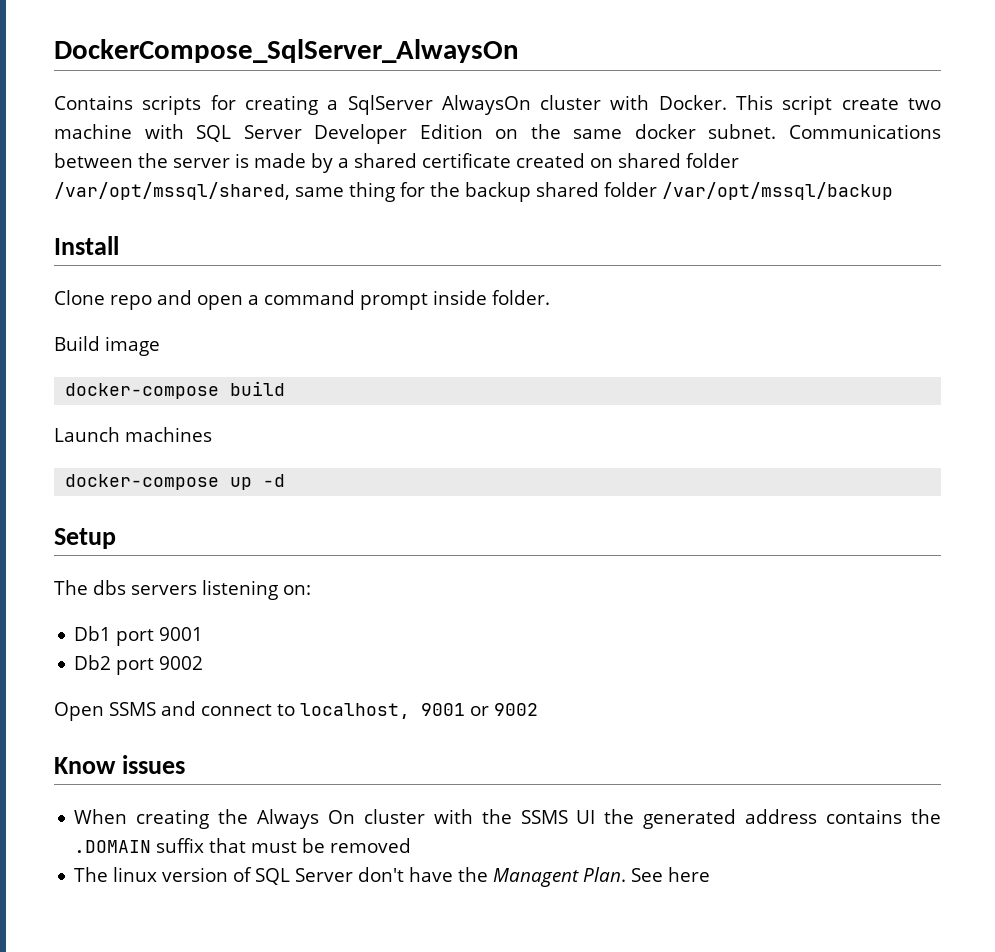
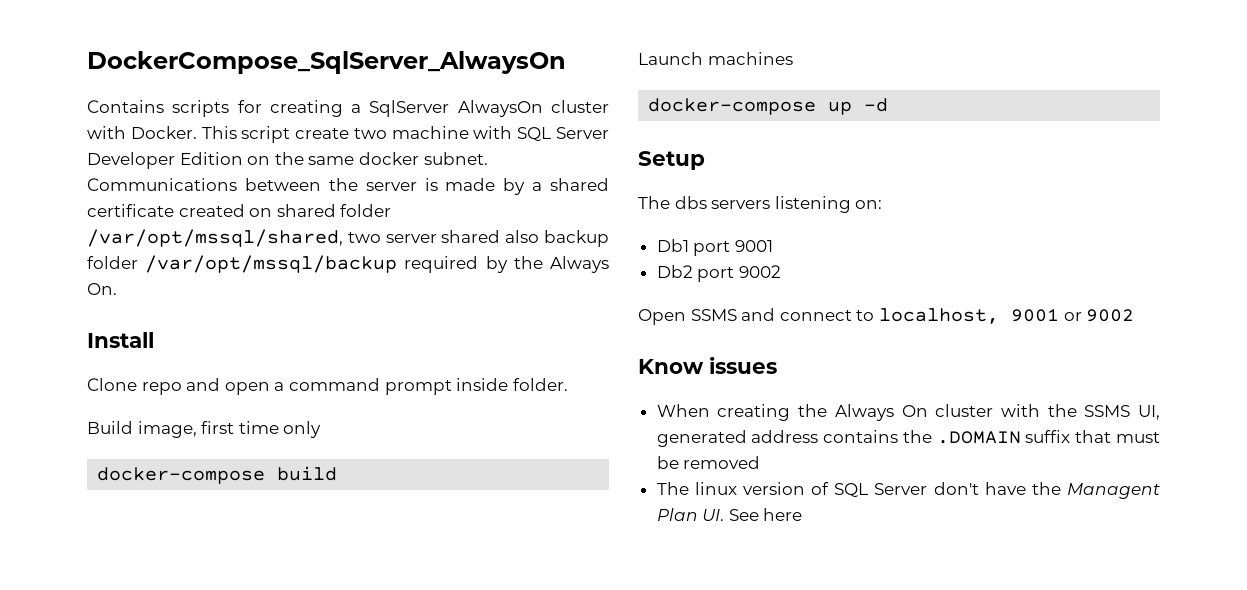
[295,182,893,202] same thing for the backup shared folder /var/opt/mssql/backup -> [347,230,609,247] [87,255,609,273] [87,283,117,295] two server shared also backup folder /var/opt/mssql/backup required by the Always On.
[105,336,160,356] image -> [137,421,322,438] image, first time only
[576,809,635,824] UI the -> [1138,405,1160,420] UI,
[583,867,627,882] Plan. -> [656,508,725,521] Plan UI.

